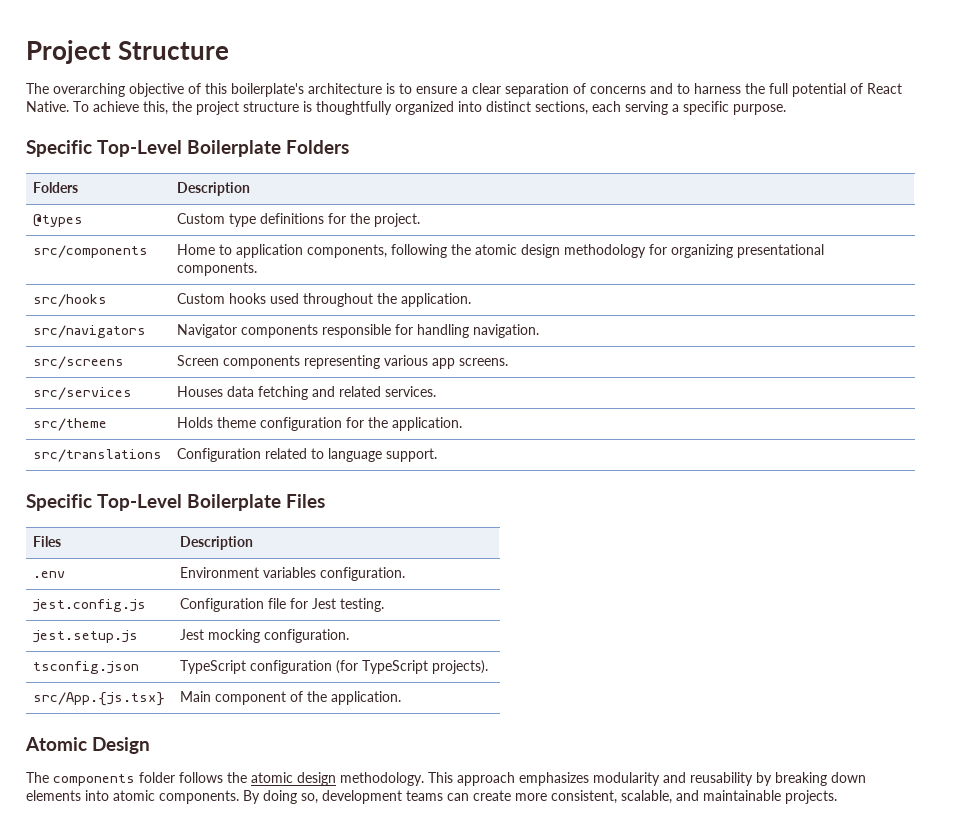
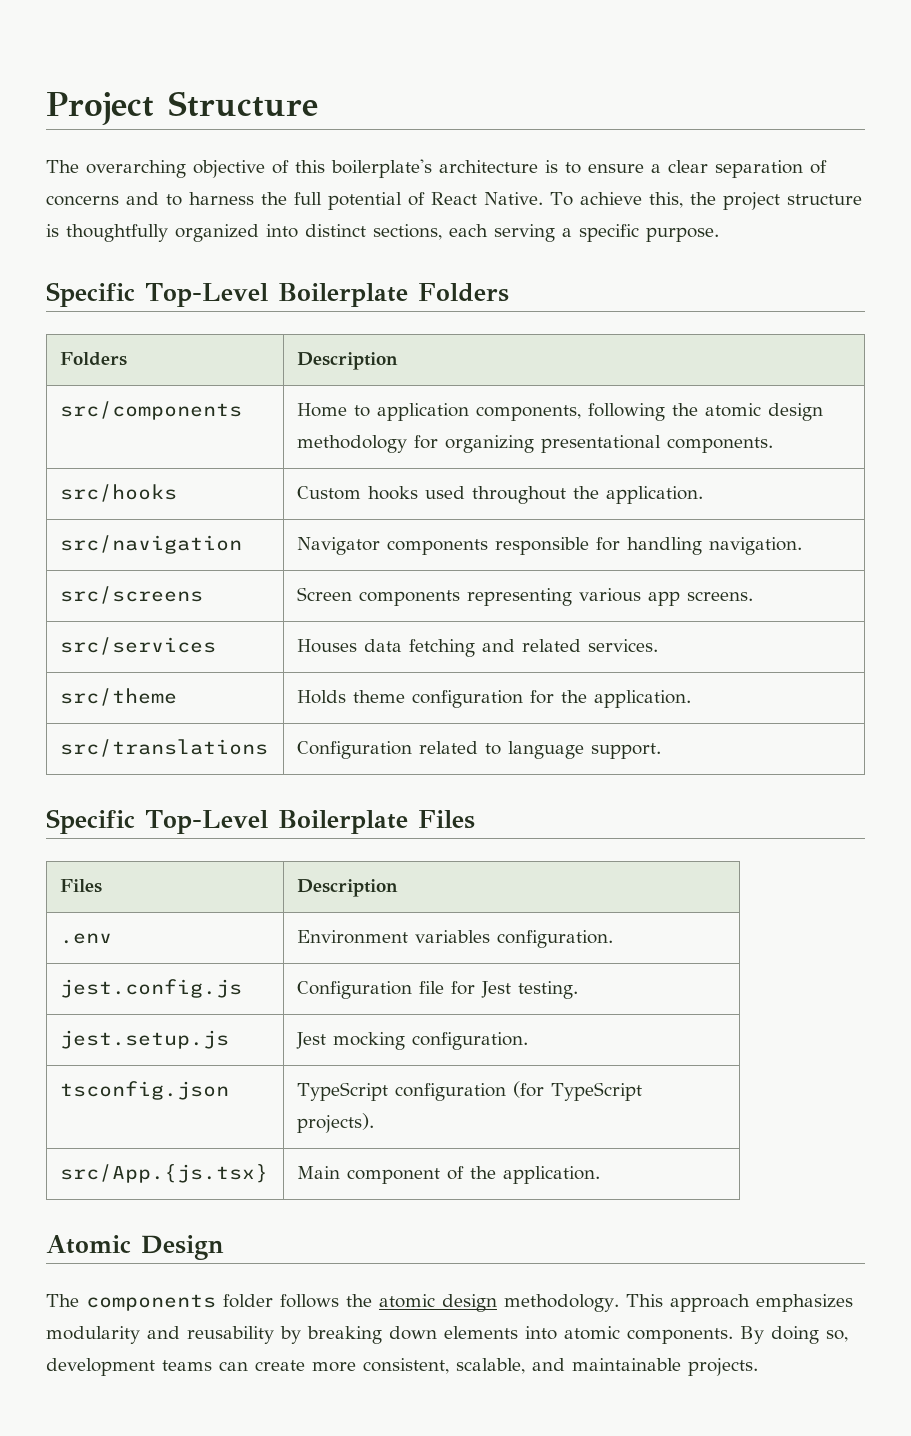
[33,214,84,227] [177,213,421,227] // @types | Custom type definitions for the project. -> (399, 361) none
[33,325,147,338] src/navigators -> [60,535,243,554] src/navigation

